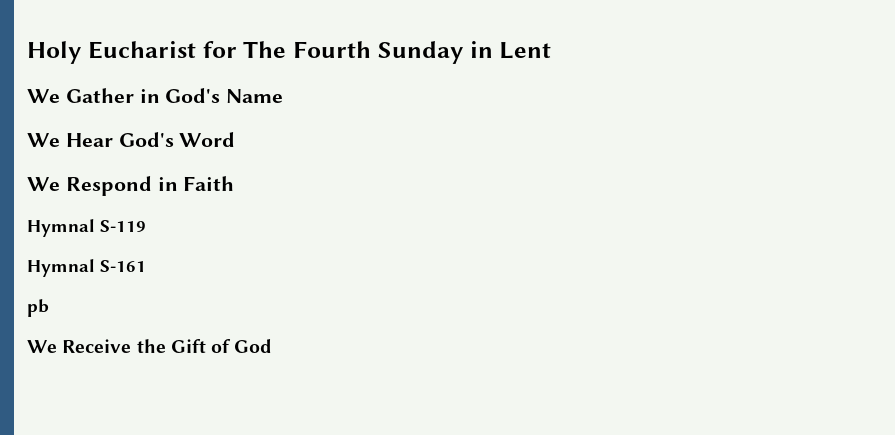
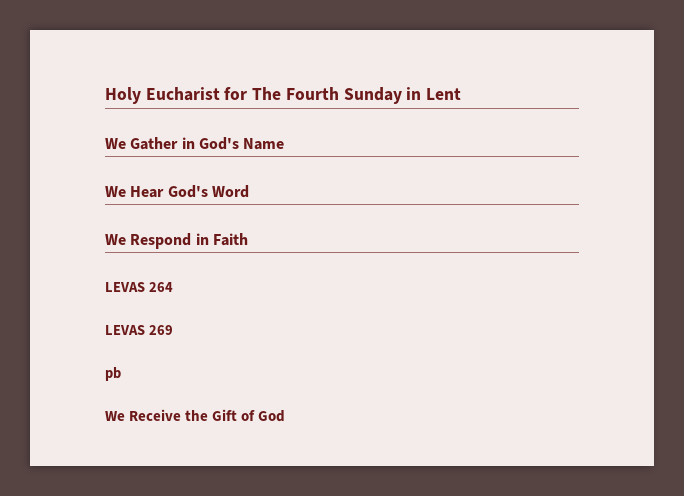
[27,219,146,237] [27,259,146,277] Hymnal S-119 // Hymnal S-161 -> [105,282,173,292] [105,325,173,335] LEVAS 264 // LEVAS 269

